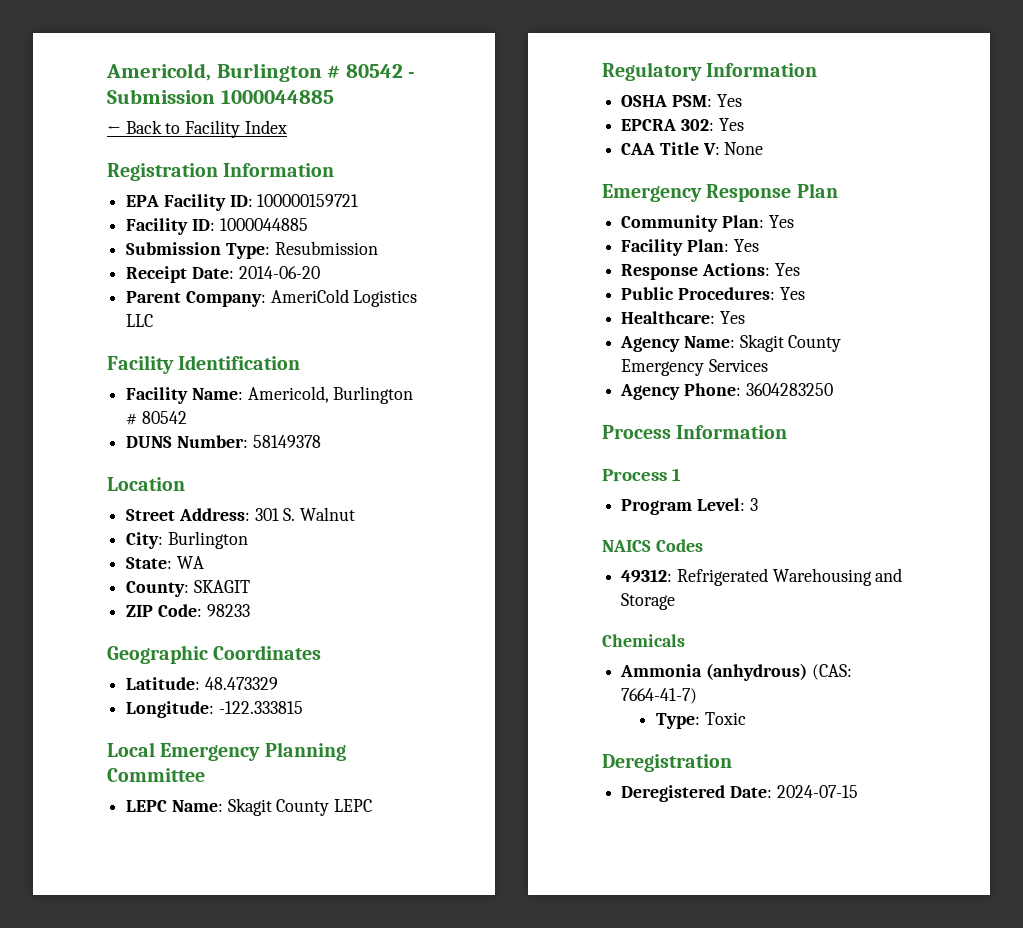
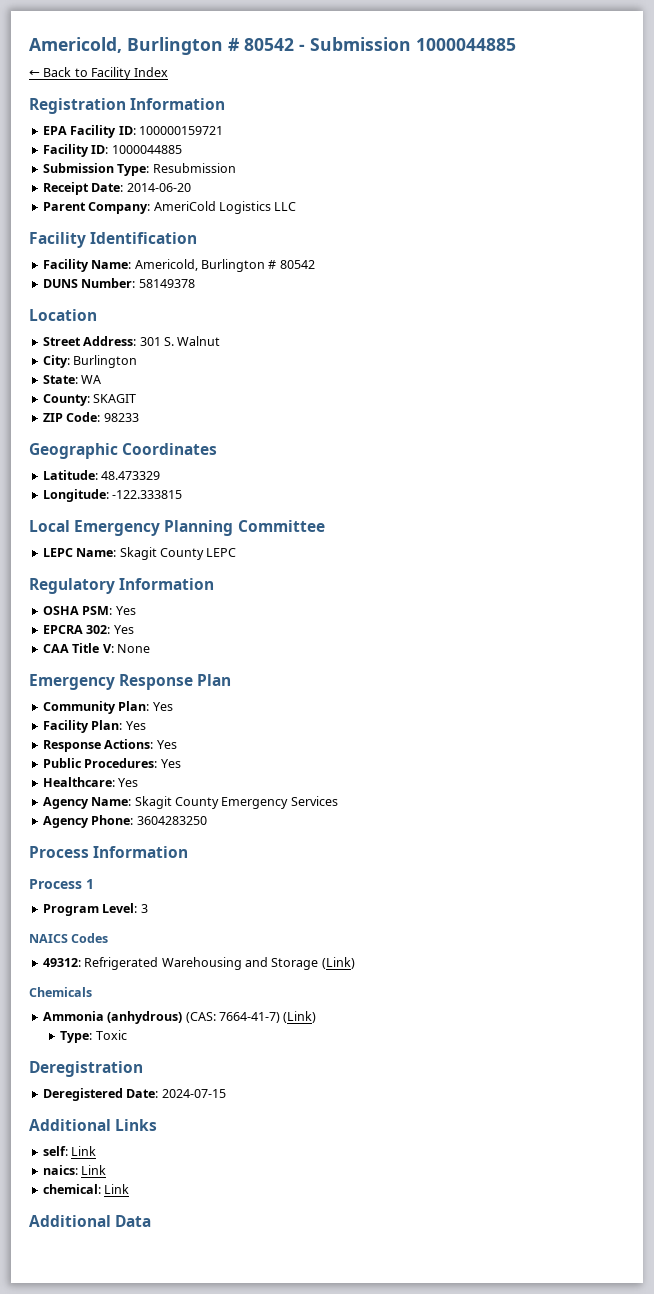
(676, 601) none -> [321,957,355,969] (Link)
(698, 696) none -> [283,1011,317,1023] (Link)
(858, 791) none -> [29,1119,158,1131] [42,1146,97,1156] [42,1165,107,1175] [42,1184,130,1194] [29,1215,152,1227] // Additional Links // self: Link // naics: Link // chemical: Link // Additional Data

